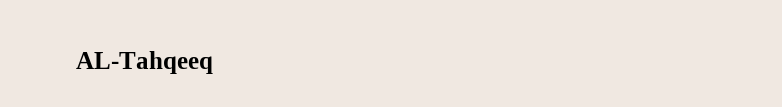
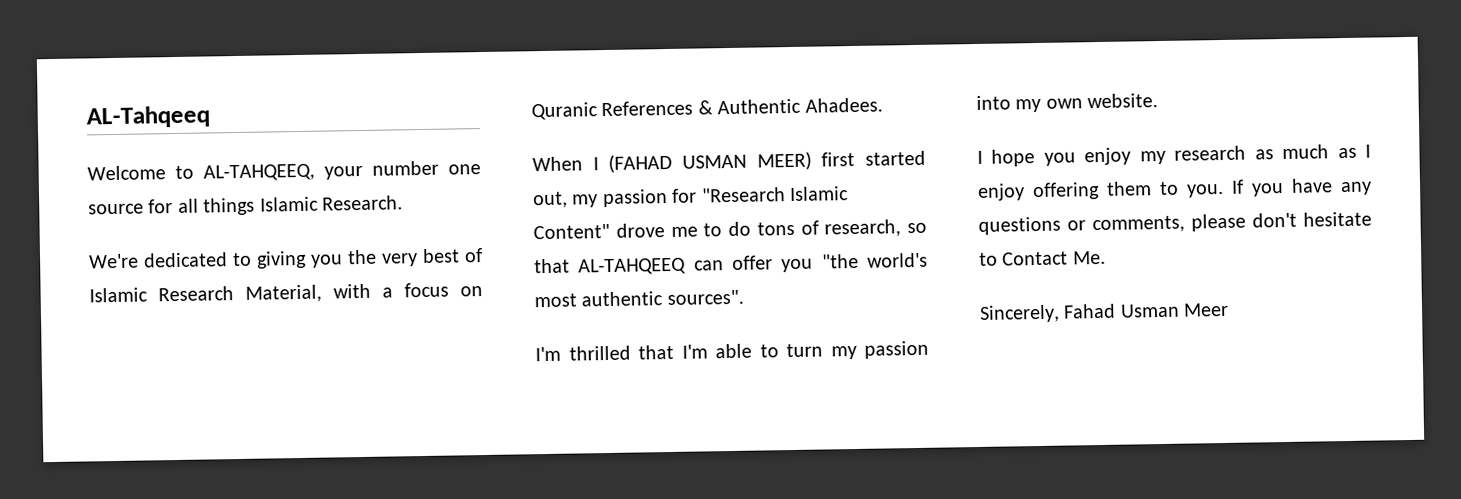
(213, 62) none -> [87,160,481,182] [88,195,403,216] [88,248,483,269] [89,282,483,303] [531,97,883,121] [532,150,926,173] [533,186,849,209] [533,219,927,240] [534,252,928,276] [534,289,744,308] [535,340,929,362] [976,93,1159,113] [977,144,1371,167] [977,178,1372,201] [978,211,1372,235] [979,250,1106,266] [979,302,1230,323] // Welcome to AL-TAHQEEQ, your number one source for all things Islamic Research. // We're dedicated to giving you the very best of Islamic Research Material, with a focus on Quranic References & Authentic Ahadees. // When I (FAHAD USMAN MEER) first started out, my passion for "Research Islamic Content" drove me to do tons of research, so that AL-TAHQEEQ can offer you "the world's most authentic sources". // I'm thrilled that I'm able to turn my passion into my own website. // I hope you enjoy my research as much as I enjoy offering them to you. If you have any questions or comments, please don't hesitate to Contact Me. // Sincerely, Fahad Usman Meer

